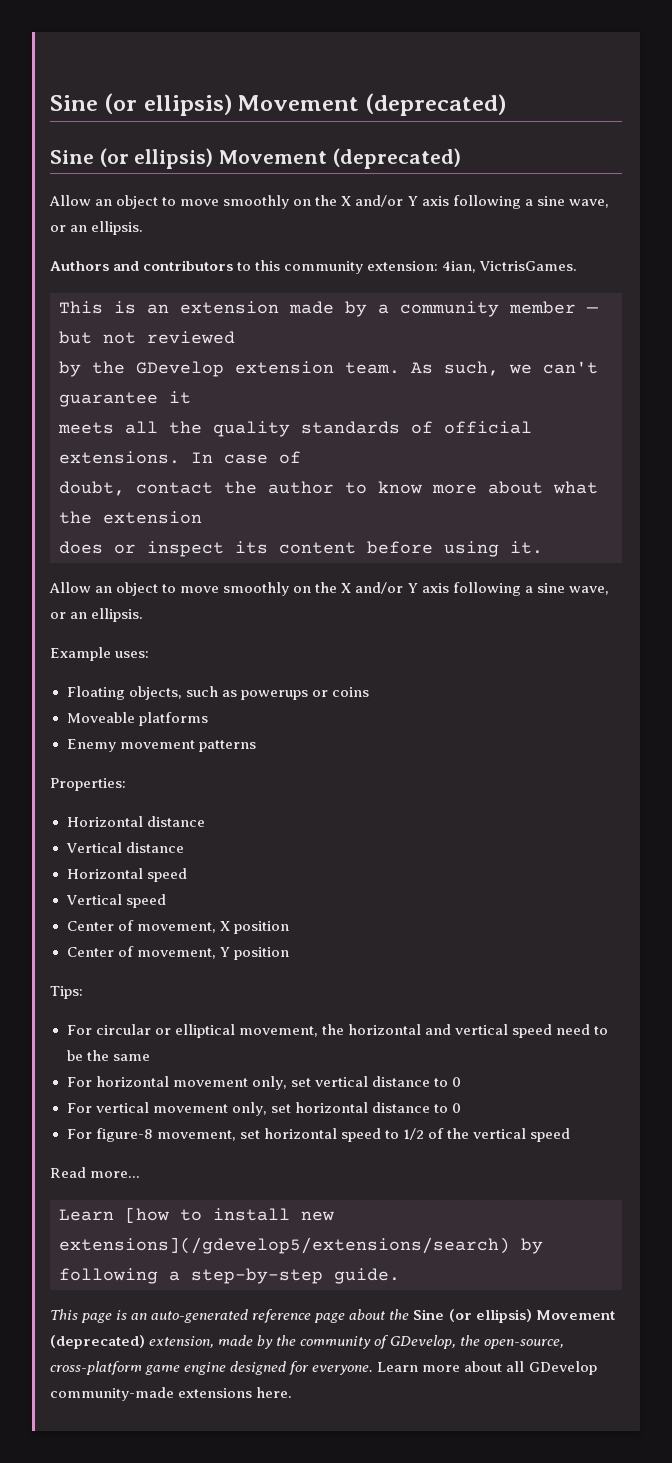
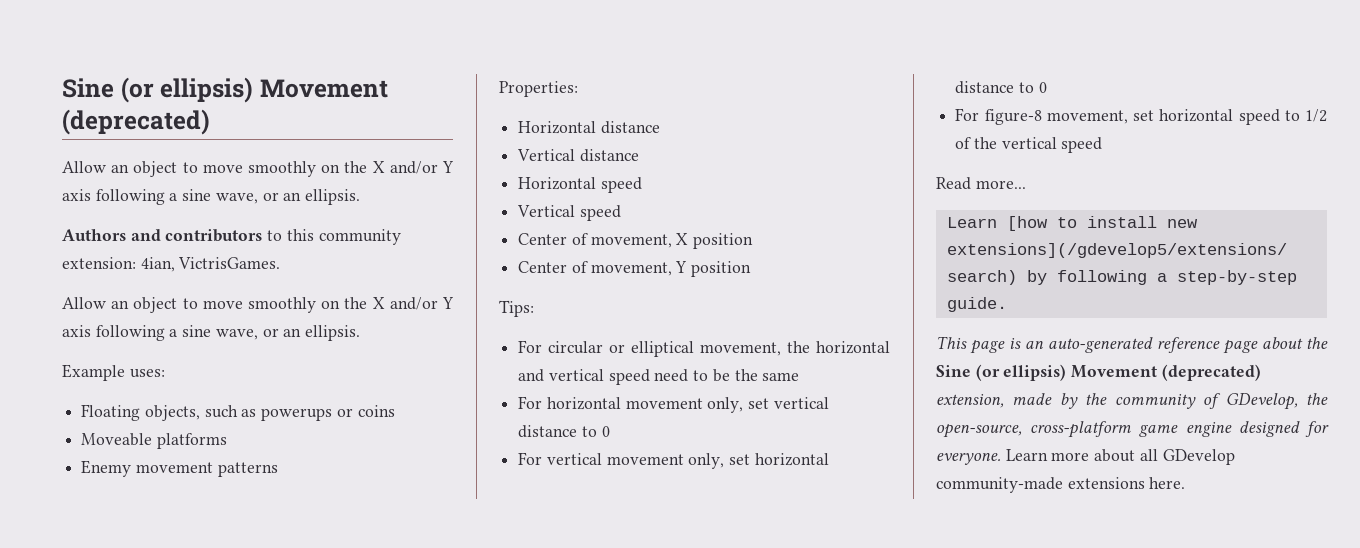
[50,93,507,116] [50,148,461,169] Sine (or ellipsis) Movement (deprecated) // Sine (or ellipsis) Movement (deprecated) -> [62,77,388,103] [62,109,210,135] Sine (or ellipsis) Movement (deprecated)
[59,301,599,317] [59,331,235,344] [59,361,598,377] [59,391,191,407] [58,421,532,437] [59,451,301,464] [59,481,598,496] [59,511,202,524] [59,541,543,557] // This is an extension made by a community member — but not reviewed // by the GDevelop extension team. As such, we can't guarantee it // meets all the quality standards of official extensions. In case of // doubt, contact the author to know more about what the extension // does or inspect its content before using it. -> (281, 263) none

